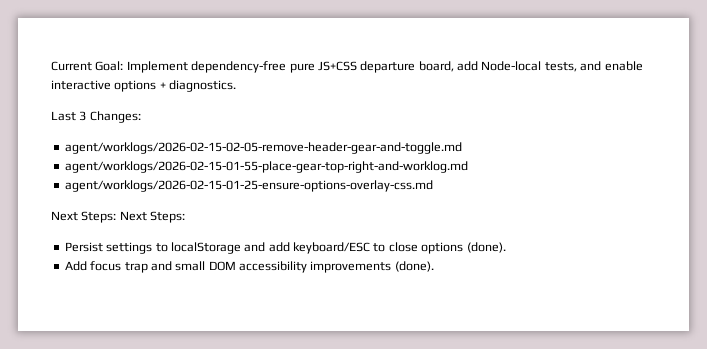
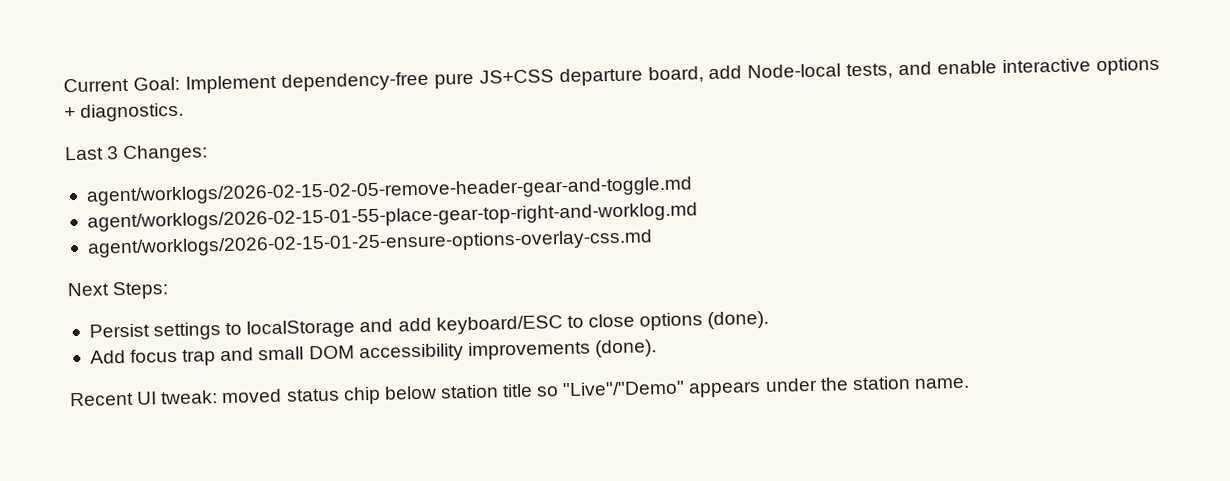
[119,211,186,223] Next Steps: -> (170, 290) none
(434, 266) none -> [70,376,970,407] // Recent UI tweak: moved status chip below station title so "Live"/"Demo" appears under the station name.

